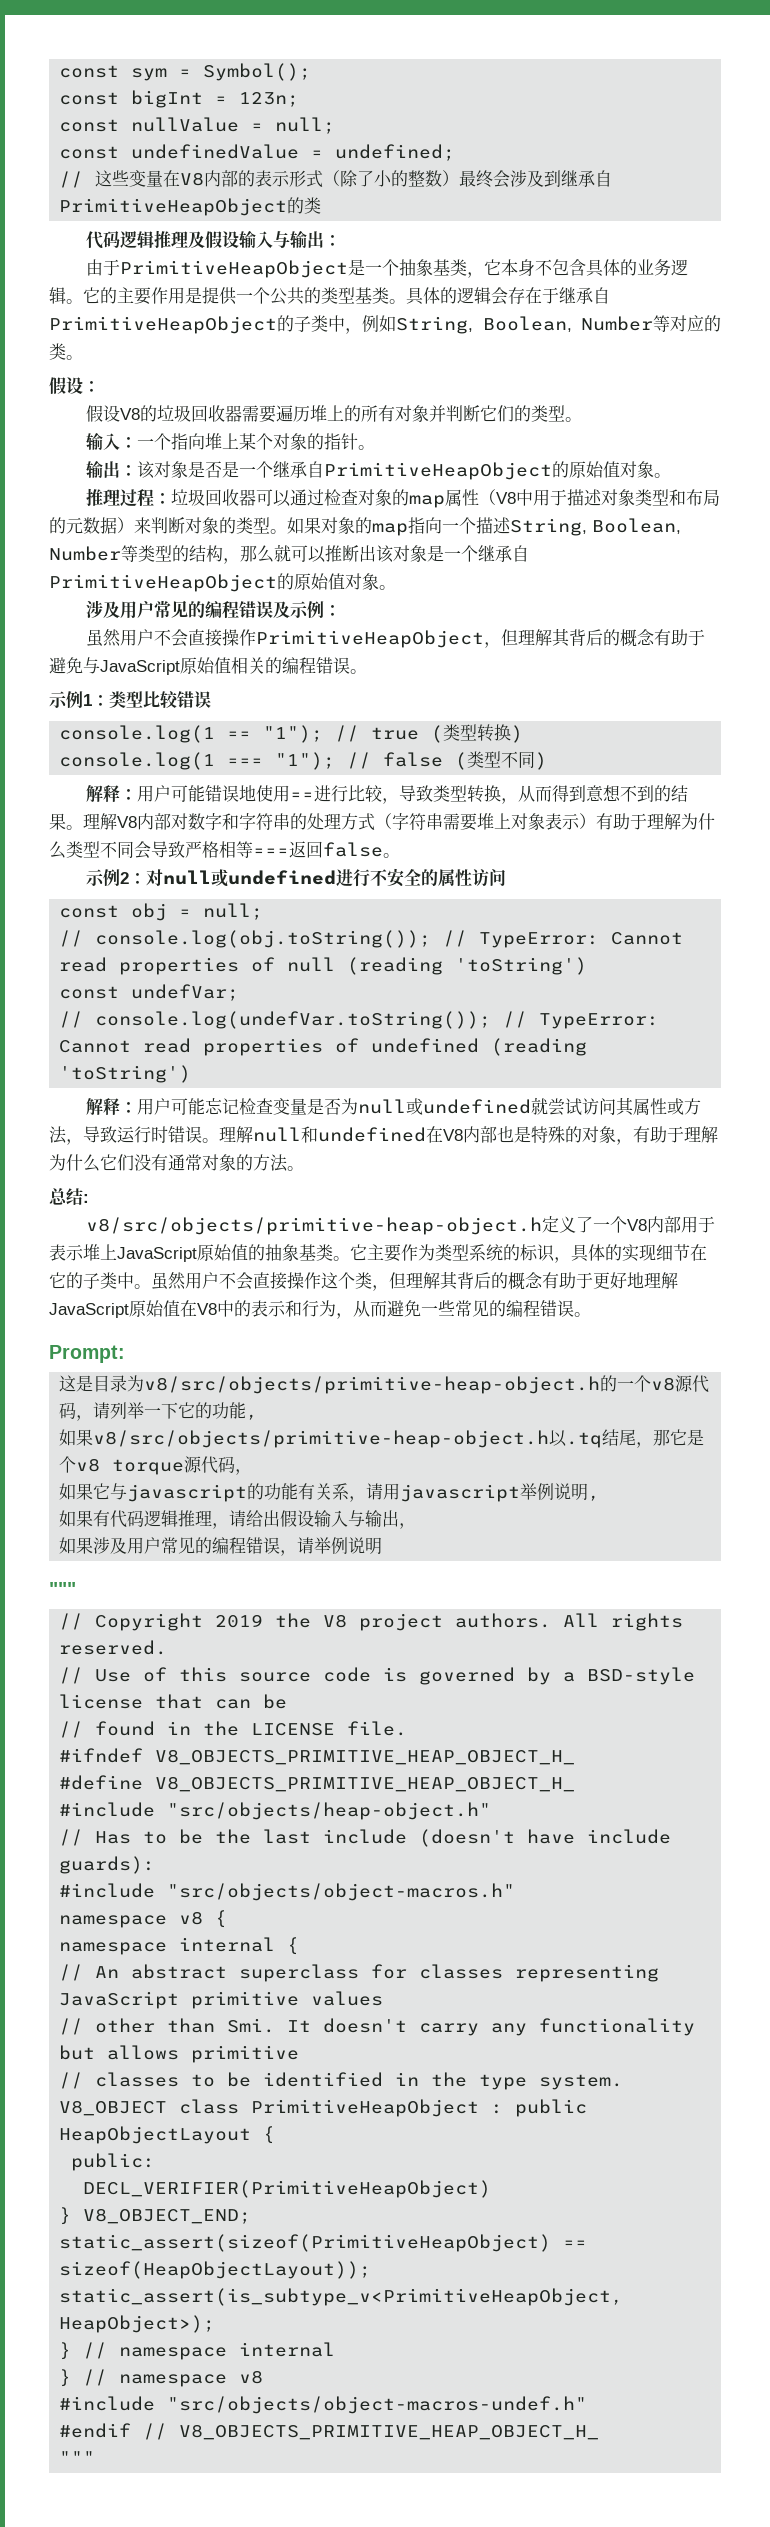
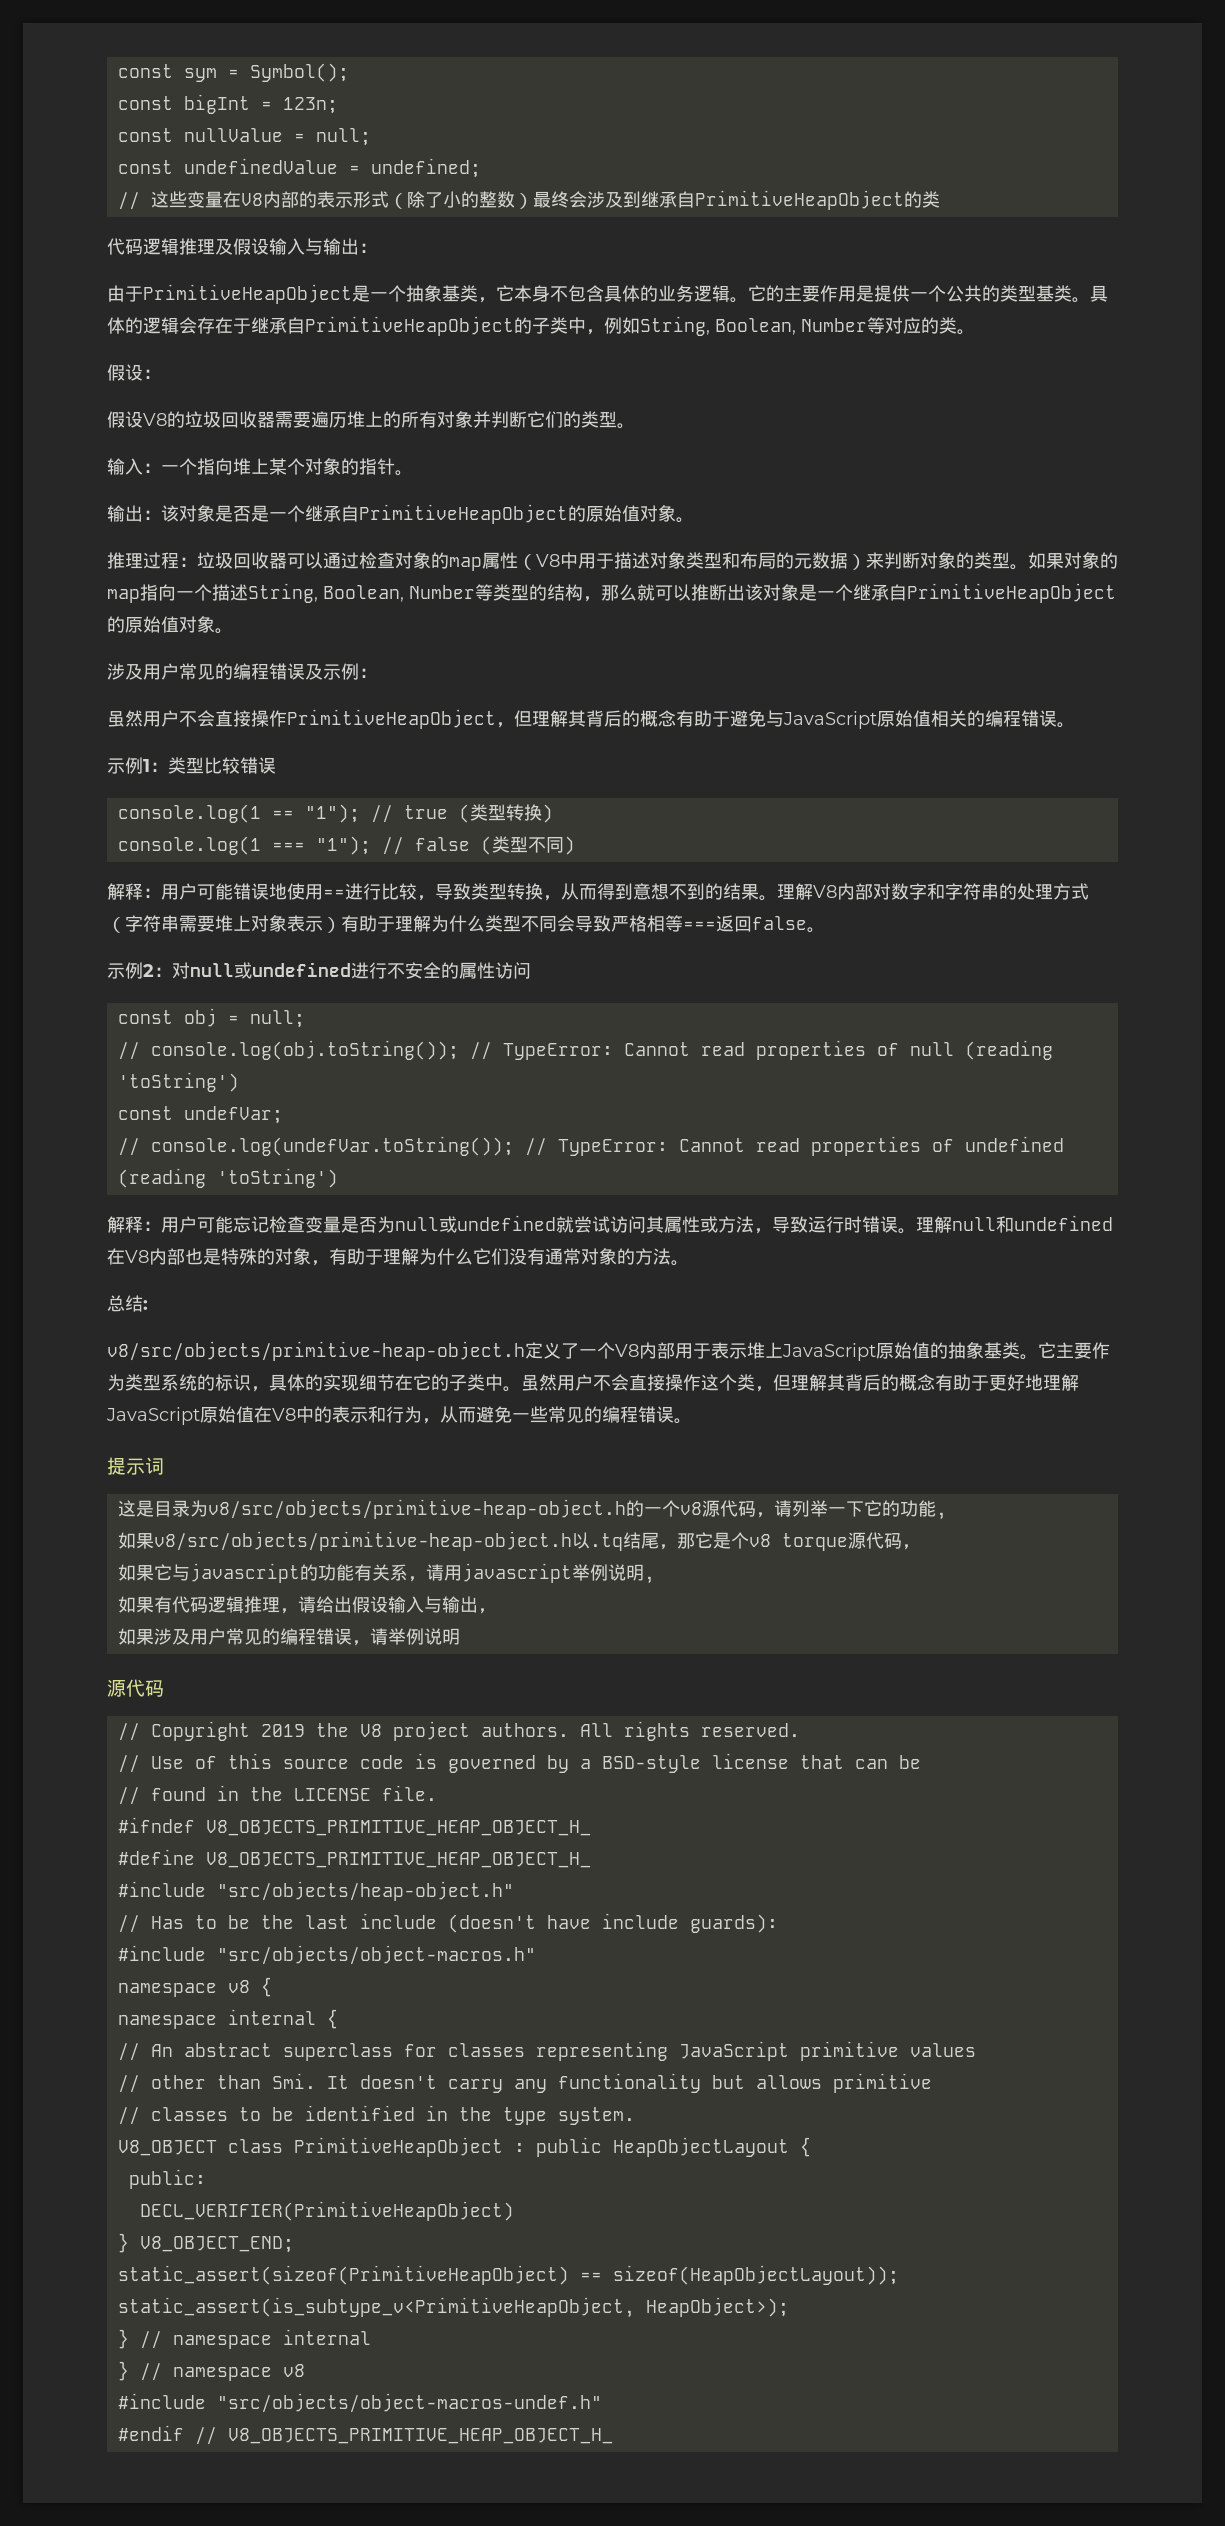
[49,1345,125,1363] Prompt: -> [107,1457,164,1475] 提示词
[49,1582,76,1596] """ -> [107,1679,164,1697] 源代码
[59,2451,96,2464] // """ -> (613, 2436) none

